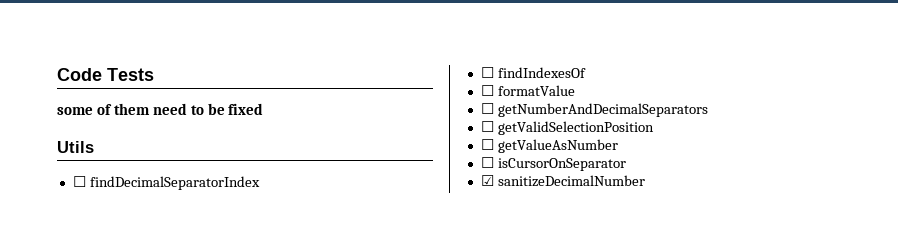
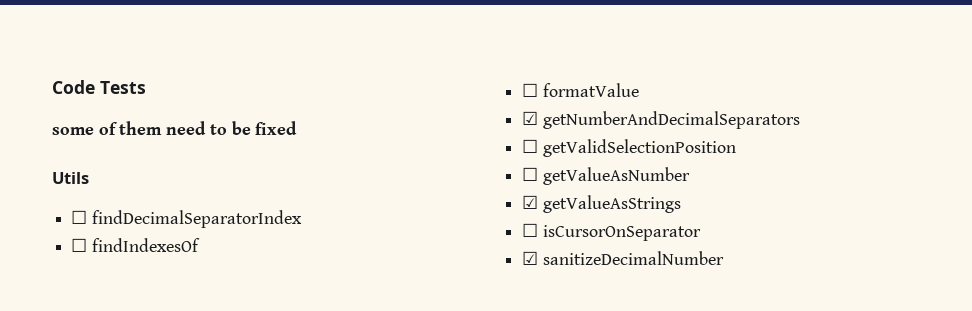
[480,103,494,114] ☐ -> [522,111,539,125] ☑
(618, 146) none -> [522,195,681,213] // ☑ getValueAsStrings

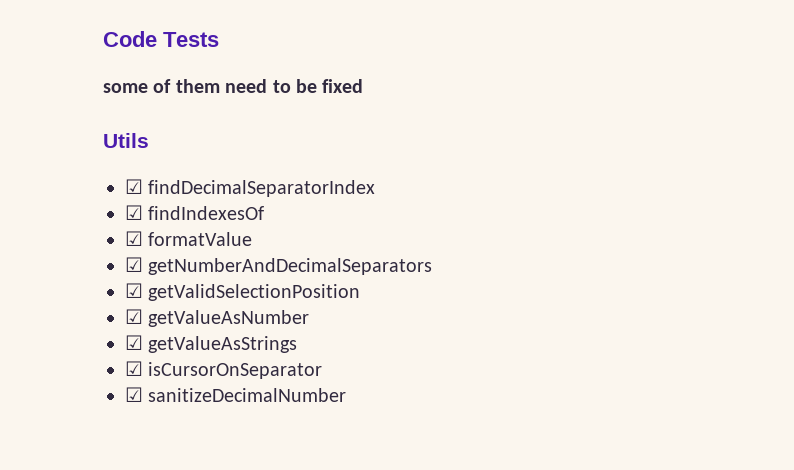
[71,210,88,224] ☐ -> [125,179,143,194] ☑
[71,238,88,252] ☐ -> [125,205,143,220] ☑
[522,83,539,97] ☐ -> [125,231,143,246] ☑
[522,139,539,153] ☐ -> [125,283,143,298] ☑
[522,167,539,181] ☐ -> [125,309,143,324] ☑
[522,223,539,237] ☐ -> [125,361,143,376] ☑

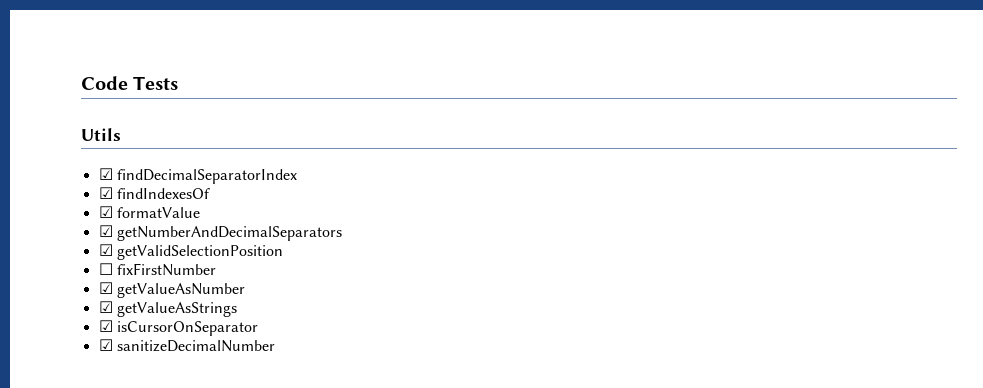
[103,79,364,93] // some of them need to be fixed -> (179, 83) none
(361, 292) none -> [98,263,216,276] // ☐ fixFirstNumber

